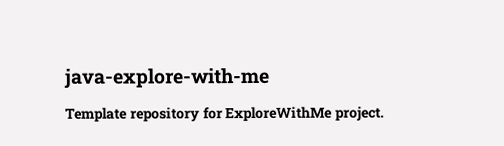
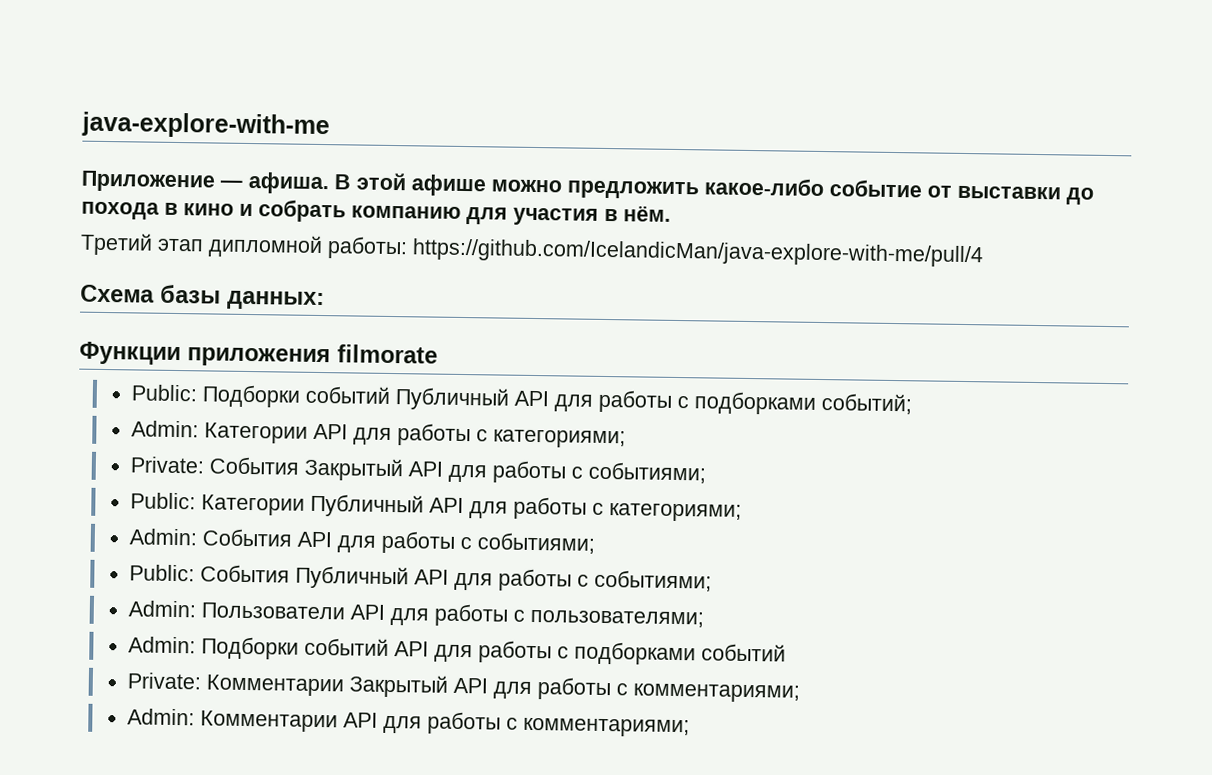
[65,106,386,122] Template repository for ExploreWithMe project. -> [81,170,1094,205] [81,199,671,226] [80,232,984,268] [80,284,325,311] [79,341,438,368] [131,384,913,415] [131,420,627,449] [130,456,707,484] [130,492,743,522] [129,528,596,554] [129,564,713,592] [128,600,705,628] [128,636,787,666] [127,672,801,703] [127,708,691,738] Приложение — афиша. В этой афише можно предложить какое-либо событие от выставки до похода в кино и собрать компанию для участия в нём. // Третий этап дипломной работы: https://github.com/IcelandicMan/java-explore-with-me/pull/4 // Схема базы данных: // Функции приложения filmorate // Public: Подборки событий Публичный API для работы с подборками событий; // Admin: Категории API для работы с категориями; // Private: События Закрытый API для работы с событиями; // Public: Категории Публичный API для работы с категориями; // Admin: События API для работы с событиями; // Public: События Публичный API для работы с событиями; // Admin: Пользователи API для работы с пользователями; // Admin: Подборки событий API для работы с подборками событий // Private: Комментарии Закрытый API для работы с комментариями; // Admin: Комментарии API для работы с комментариями;

